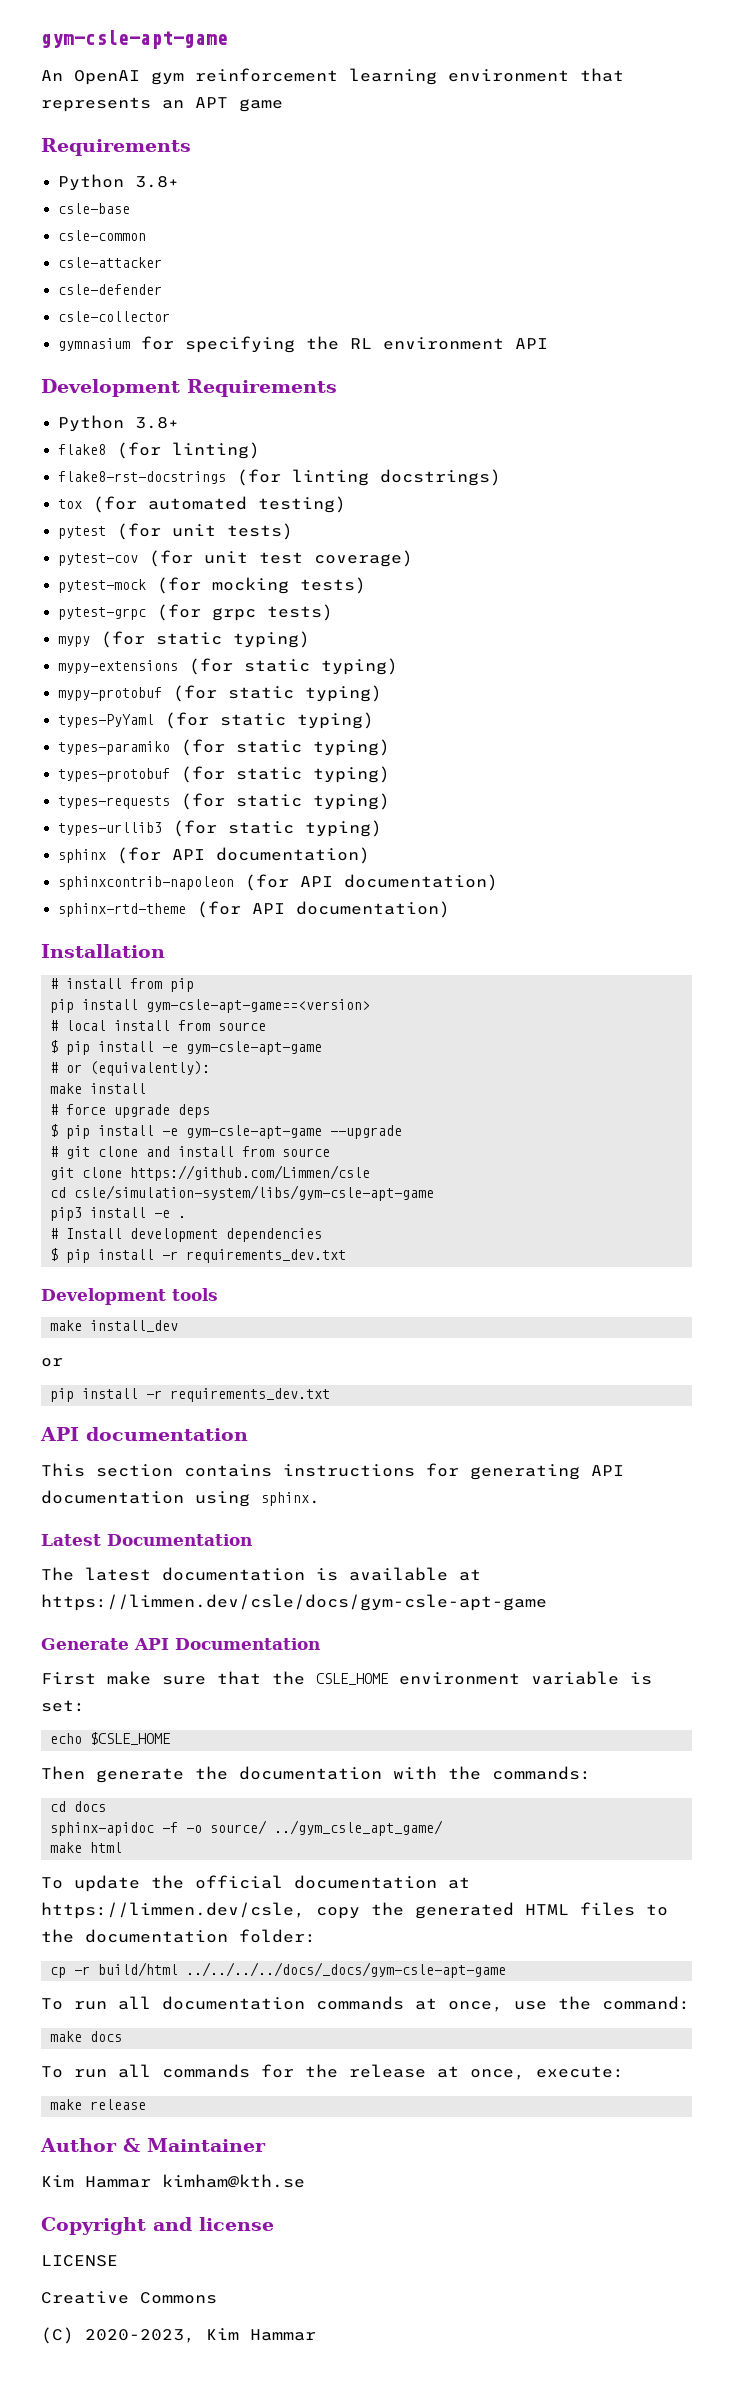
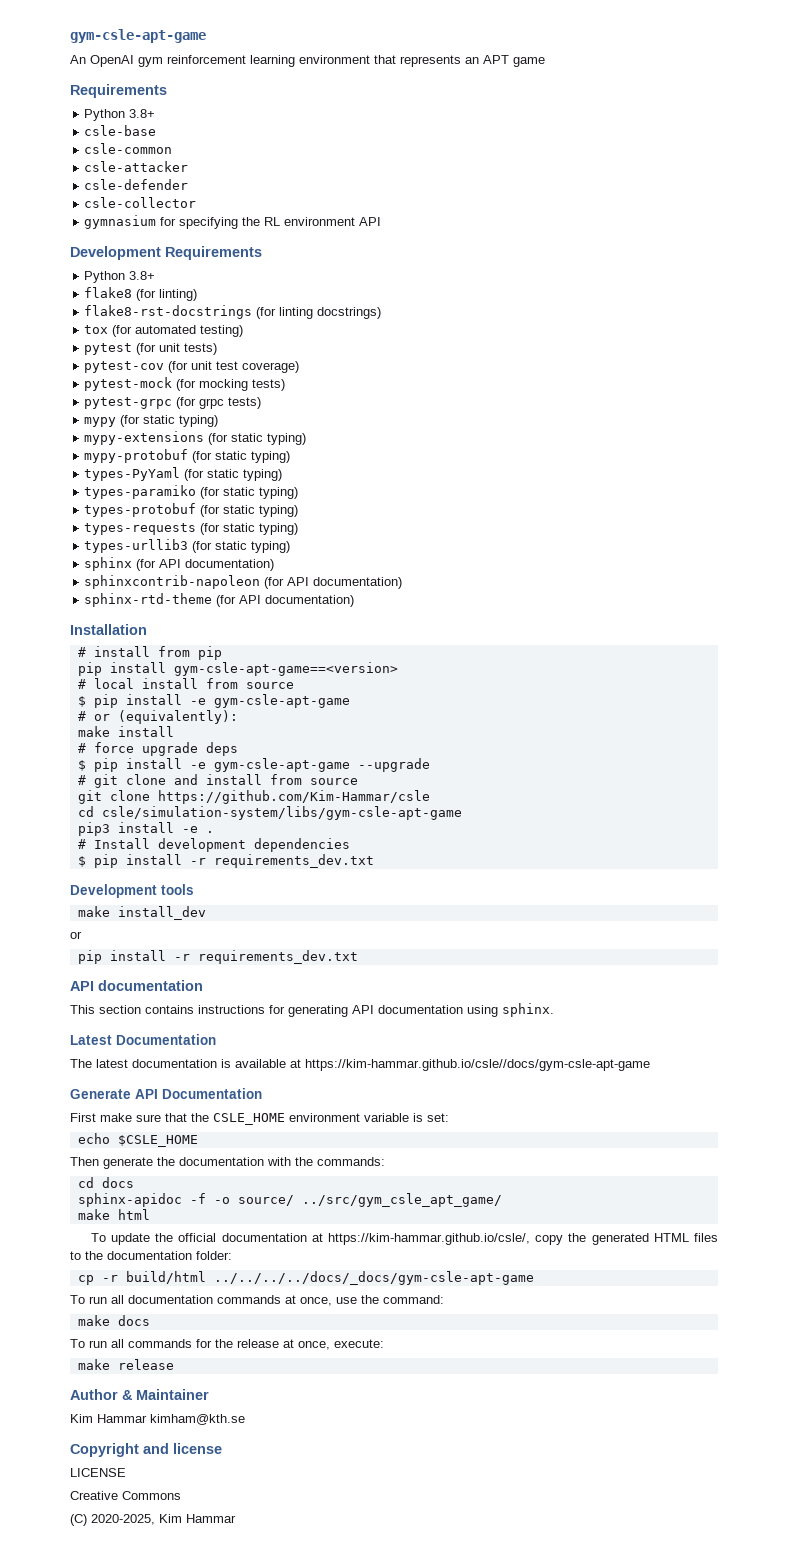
[130,1165,371,1181] https://github.com/Limmen/csle -> [157,790,430,804] https://github.com/Kim-Hammar/csle
[41,1594,547,1611] https://limmen.dev/csle/docs/gym-csle-apt-game -> [305,1059,650,1071] https://kim-hammar.github.io/csle//docs/gym-csle-apt-game
[274,1820,444,1836] ../gym_csle_apt_game/ -> [301,1193,502,1207] ../src/gym_csle_apt_game/
[41,1902,305,1919] https://limmen.dev/csle, -> [327,1233,530,1245] https://kim-hammar.github.io/csle/,
[85,2329,195,2343] 2020-2023, -> [91,1514,155,1525] 2020-2025,

